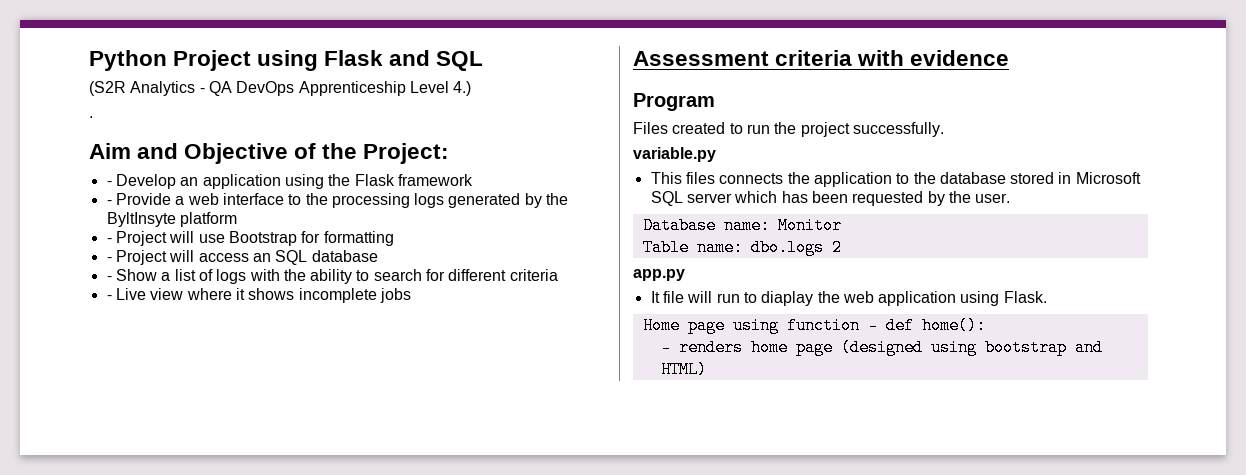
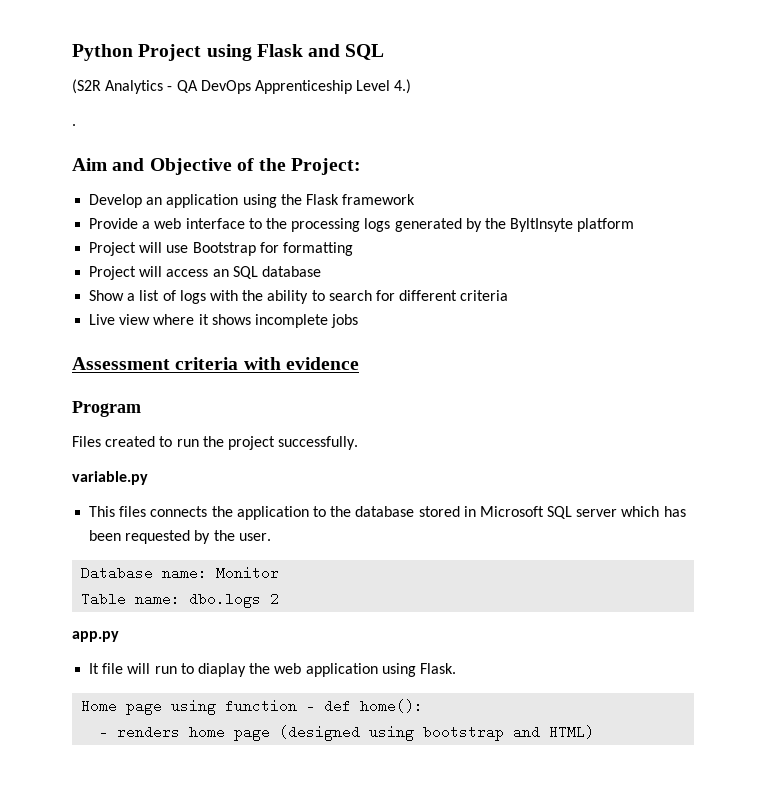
[106,181,112,186] - -> (362, 166) none
[106,200,112,205] - -> (416, 199) none
[106,238,112,243] - -> (635, 225) none
[106,257,112,262] - -> (353, 249) none
[106,276,112,281] - -> (321, 271) none
[106,295,112,300] - -> (509, 295) none

